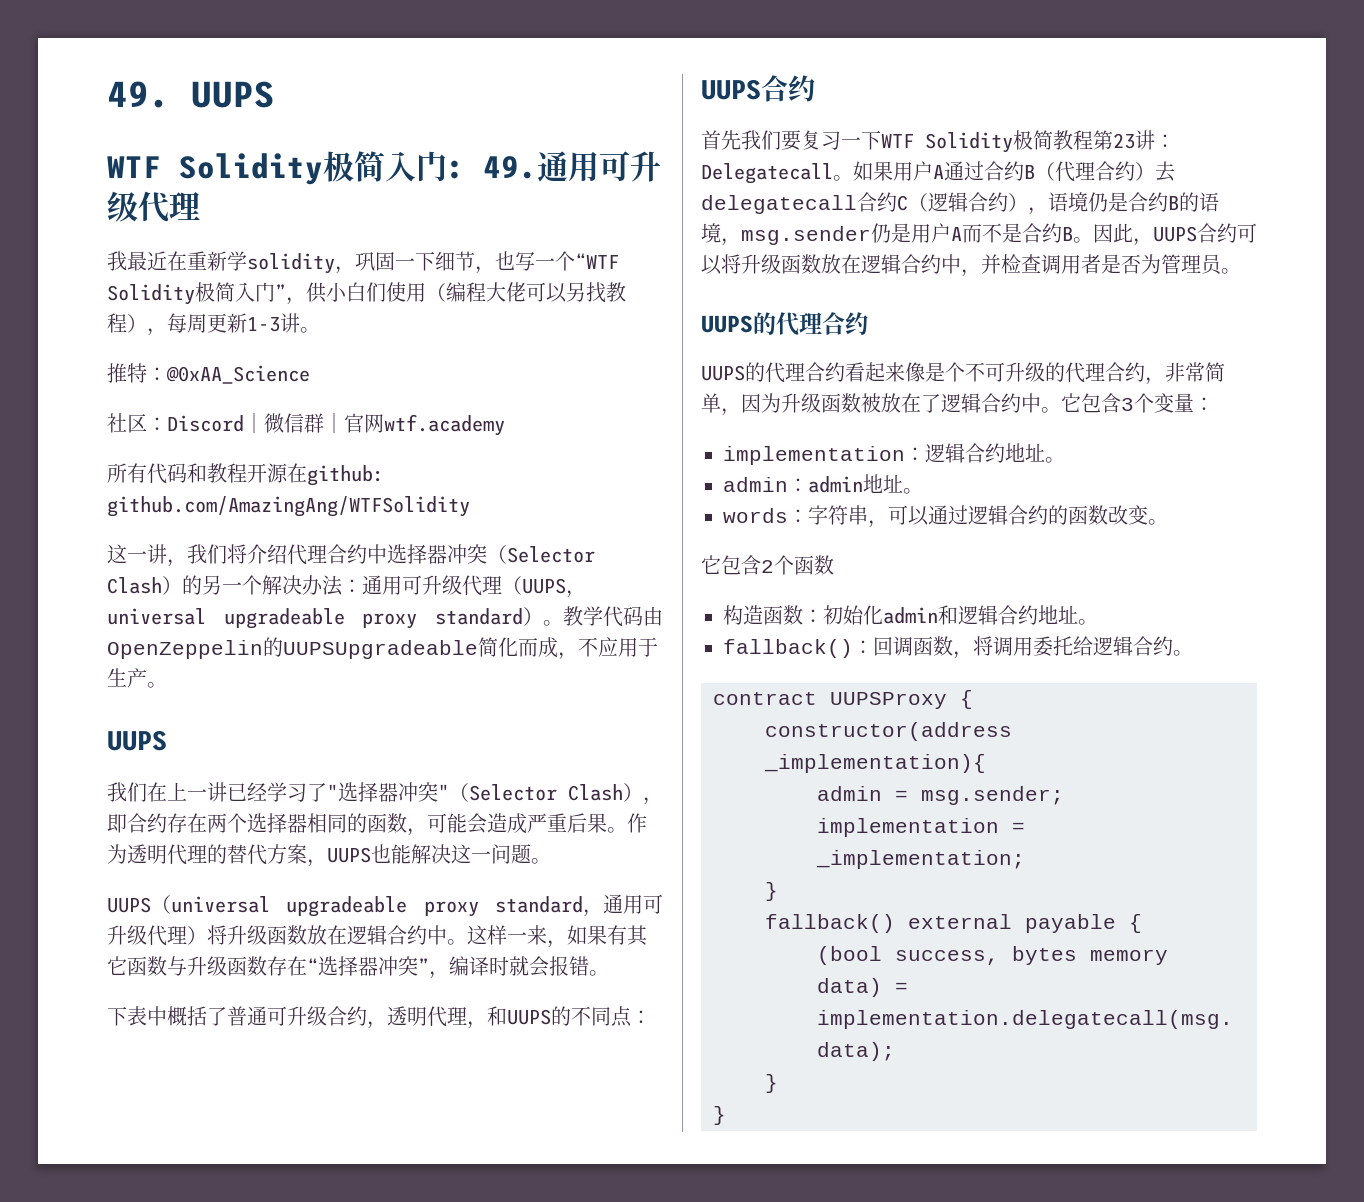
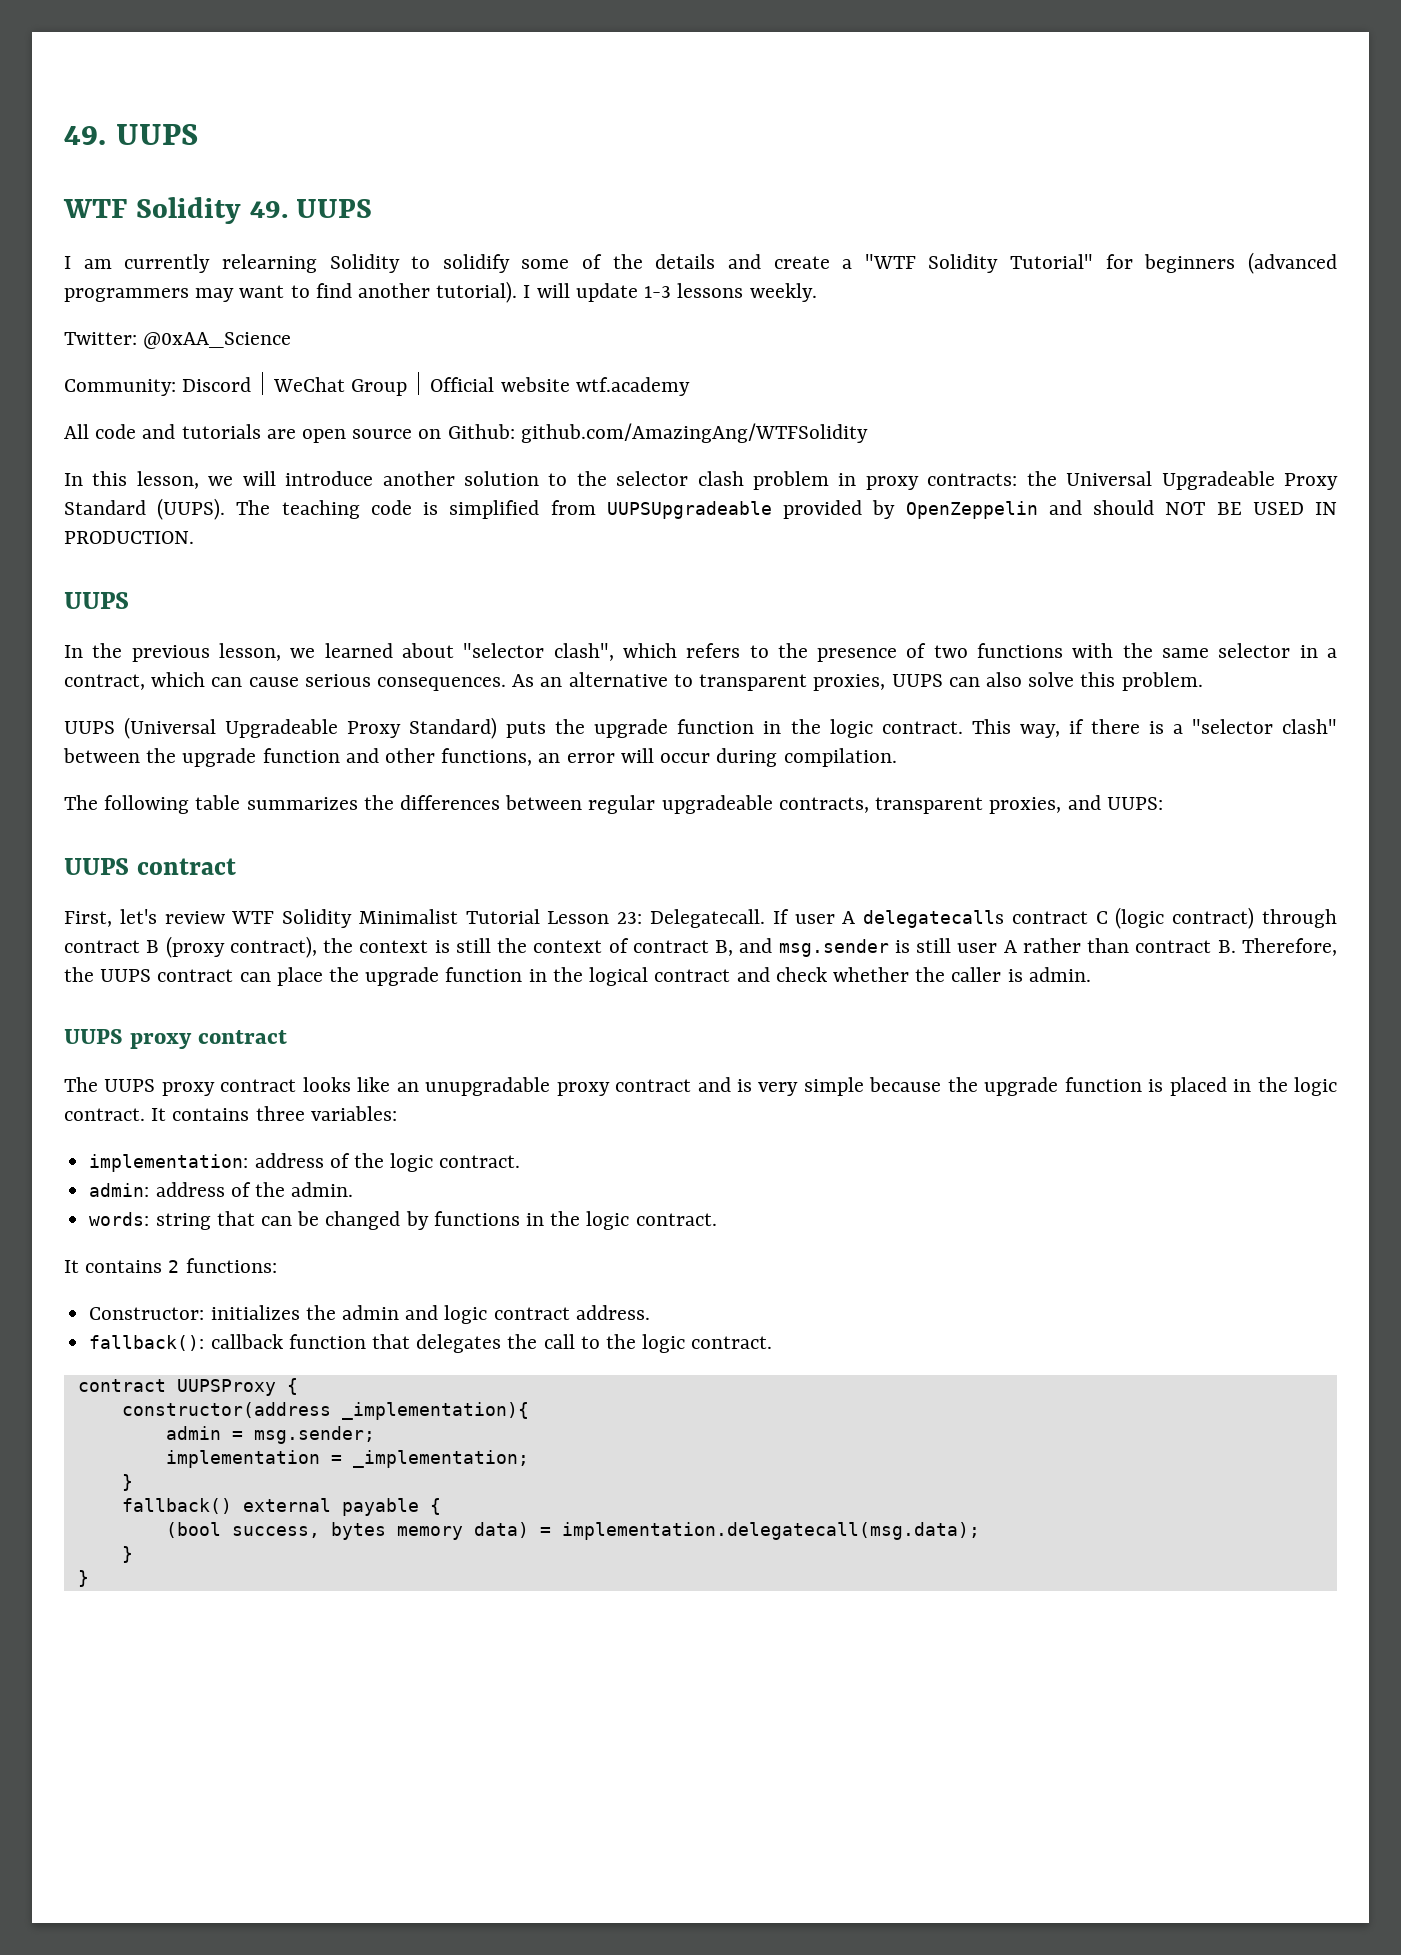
[323,151,661,182] [107,191,200,223] [107,251,619,274] [107,282,626,305] [107,313,320,336] [107,363,310,384] [107,413,505,436] [107,463,384,486] [107,496,470,517] [107,544,595,567] [107,575,586,598] [107,606,663,629] [107,637,658,660] [107,668,167,688] [107,730,167,751] [107,782,663,805] [107,813,647,836] [107,844,551,867] [107,894,663,917] [107,925,648,948] [107,956,609,979] [107,1006,651,1029] [701,75,815,102] [701,130,1175,153] [701,161,1175,184] [701,192,1219,215] [701,223,1257,246] [701,254,1241,277] [701,312,868,336] [701,362,1225,385] [701,393,1214,416] [723,443,1065,465] [723,474,923,494] [723,505,1168,528] [701,555,834,575] [723,605,1098,625] [723,636,1193,659] 极简入门: 49.通用可升级代理 // 我最近在重新学solidity，巩固一下细节，也写一个“WTF Solidity极简入门”，供小白们使用（编程大佬可以另找教程），每周更新1-3讲。 // 推特：@0xAA_Science // 社区：Discord｜微信群｜官网wtf.academy // 所有代码和教程开源在github: github.com/AmazingAng/WTFSolidity // 这一讲，我们将介绍代理合约中选择器冲突（Selector Clash）的另一个解决办法：通用可升级代理（UUPS，universal upgradeable proxy standard）。教学代码由OpenZeppelin的UUPSUpgradeable简化而成，不应用于生产。 // UUPS // 我们在上一讲已经学习了"选择器冲突"（Selector Clash），即合约存在两个选择器相同的函数，可能会造成严重后果。作为透明代理的替代方案，UUPS也能解决这一问题。 // UUPS（universal upgradeable proxy standard，通用可升级代理）将升级函数放在逻辑合约中。这样一来，如果有其它函数与升级函数存在“选择器冲突”，编译时就会报错。 // 下表中概括了普通可升级合约，透明代理，和UUPS的不同点： // UUPS合约 // 首先我们要复习一下WTF Solidity极简教程第23讲：Delegatecall。如果用户A通过合约B（代理合约）去delegatecall合约C（逻辑合约），语境仍是合约B的语境，msg.sender仍是用户A而不是合约B。因此，UUPS合约可以将升级函数放在逻辑合约中，并检查调用者是否为管理员。 // UUPS的代理合约 // UUPS的代理合约看起来像是个不可升级的代理合约，非常简单，因为升级函数被放在了逻辑合约中。它包含3个变量： // implementation：逻辑合约地址。 // admin：admin地址。 // words：字符串，可以通过逻辑合约的函数改变。 // 它包含2个函数 // 构造函数：初始化admin和逻辑合约地址。 // fallback()：回调函数，将调用委托给逻辑合约。 -> [249,199,373,218] [64,252,1337,274] [64,281,817,303] [64,332,292,349] [64,372,690,396] [64,423,868,443] [64,471,1339,490] [64,498,1337,520] [64,531,194,544] [64,592,129,609] [64,643,1337,662] [64,672,1203,691] [64,717,1337,739] [63,748,897,767] [64,795,1163,814] [64,858,236,875] [64,907,1337,929] [64,936,1337,958] [64,967,1091,986] [64,1029,288,1049] [64,1077,1338,1096] [64,1106,397,1121] [89,1153,521,1172] [89,1182,354,1197] [89,1211,717,1230] [64,1258,277,1273] [89,1305,650,1324] [89,1334,773,1353] 49. UUPS // I am currently relearning Solidity to solidify some of the details and create a "WTF Solidity Tutorial" for beginners (advanced programmers may want to find another tutorial). I will update 1-3 lessons weekly. // Twitter: @0xAA_Science // Community: Discord｜WeChat Group｜Official website wtf.academy // All code and tutorials are open source on Github: github.com/AmazingAng/WTFSolidity // In this lesson, we will introduce another solution to the selector clash problem in proxy contracts: the Universal Upgradeable Proxy Standard (UUPS). The teaching code is simplified from UUPSUpgradeable provided by OpenZeppelin and should NOT BE USED IN PRODUCTION. // UUPS // In the previous lesson, we learned about "selector clash", which refers to the presence of two functions with the same selector in a contract, which can cause serious consequences. As an alternative to transparent proxies, UUPS can also solve this problem. // UUPS (Universal Upgradeable Proxy Standard) puts the upgrade function in the logic contract. This way, if there is a "selector clash" between the upgrade function and other functions, an error will occur during compilation. // The following table summarizes the differences between regular upgradeable contracts, transparent proxies, and UUPS: // UUPS contract // First, let's review WTF Solidity Minimalist Tutorial Lesson 23: Delegatecall. If user A delegatecalls contract C (logic contract) through contract B (proxy contract), the context is still the context of contract B, and msg.sender is still user A rather than contract B. Therefore, the UUPS contract can place the upgrade function in the logical contract and check whether the caller is admin. // UUPS proxy contract // The UUPS proxy contract looks like an unupgradable proxy contract and is very simple because the upgrade function is placed in the logic contract. It contains three variables: // implementation: address of the logic contract. // admin: address of the admin. // words: string that can be changed by functions in the logic contract. // It contains 2 functions: // Constructor: initializes the admin and logic contract address. // fallback(): callback function that delegates the call to the logic contract.

